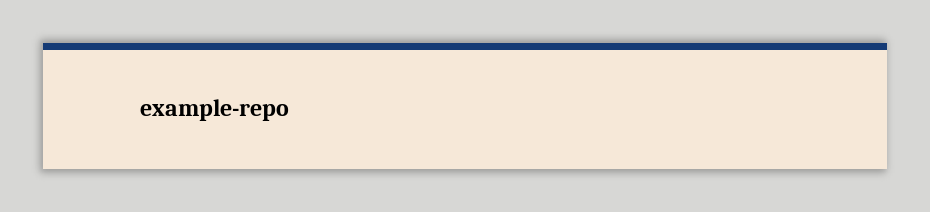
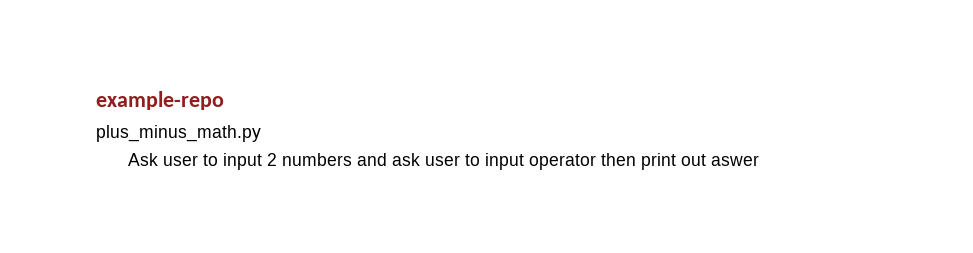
(289, 110) none -> [96,125,261,142] [127,153,759,170] // plus_minus_math.py // Ask user to input 2 numbers and ask user to input operator then print out aswer

